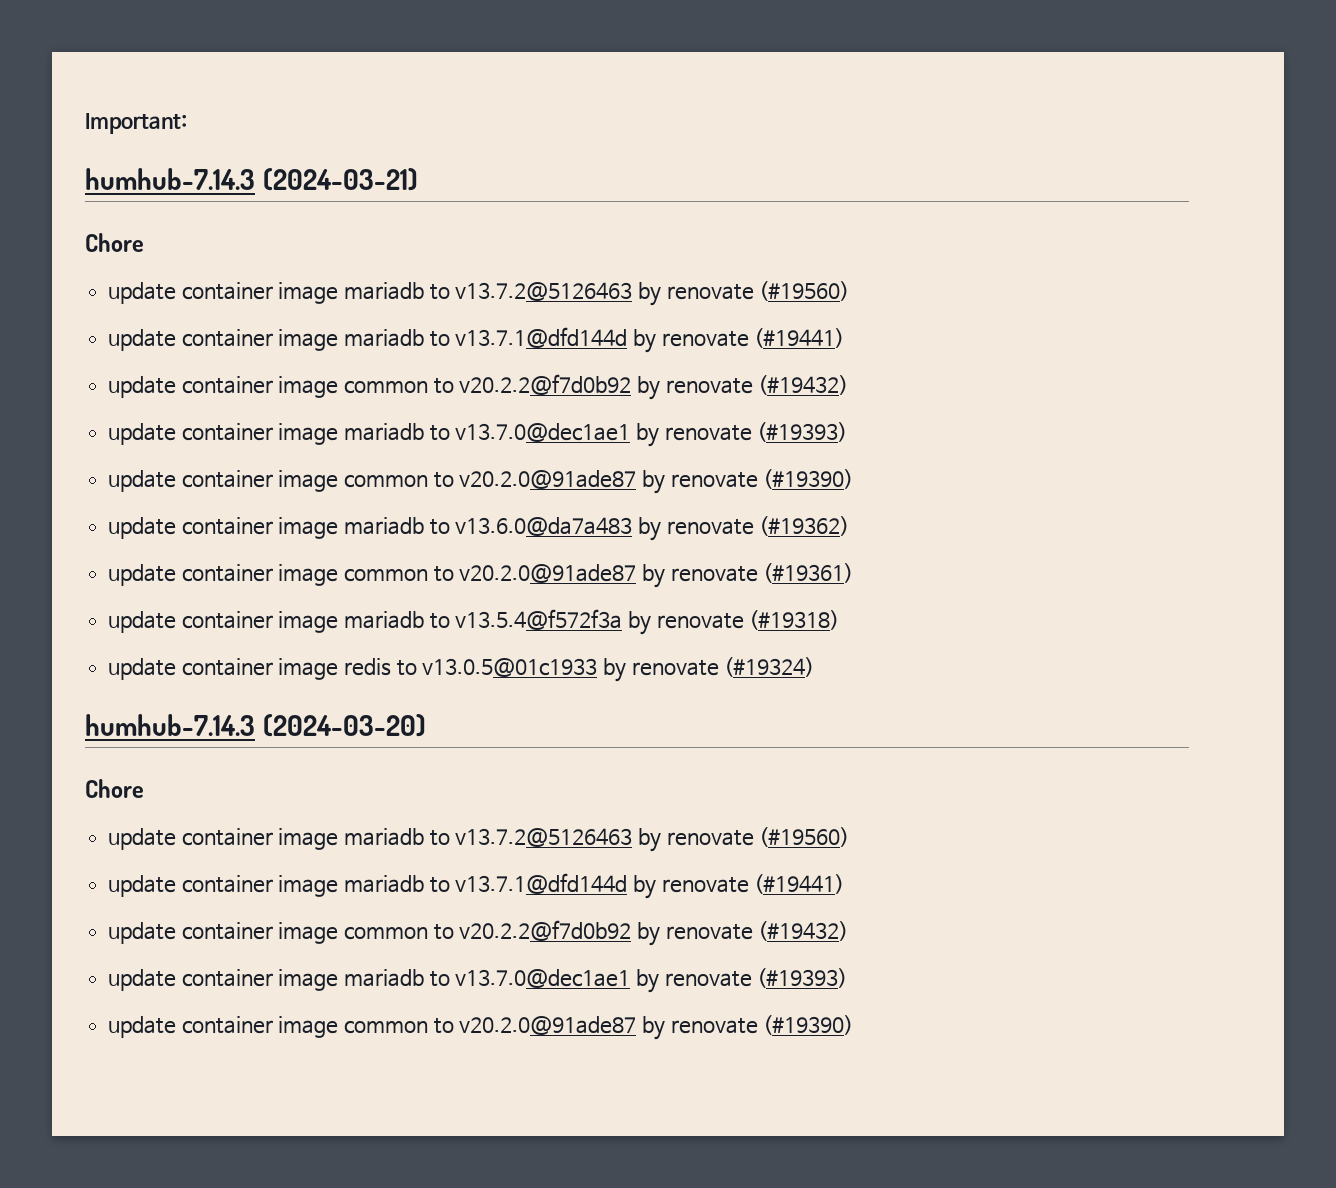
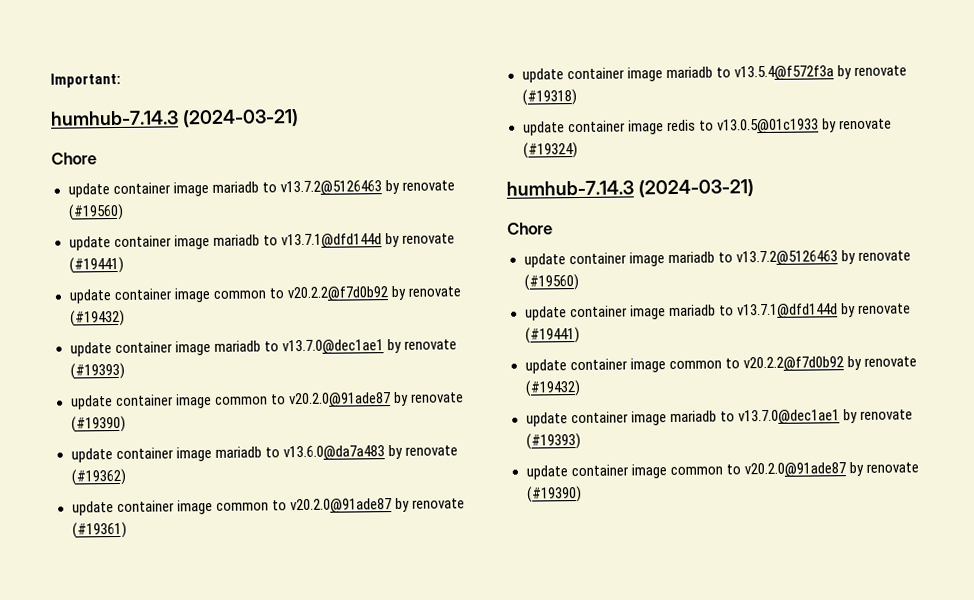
[262,714,426,737] (2024-03-20) -> [637,179,754,198] (2024-03-21)

